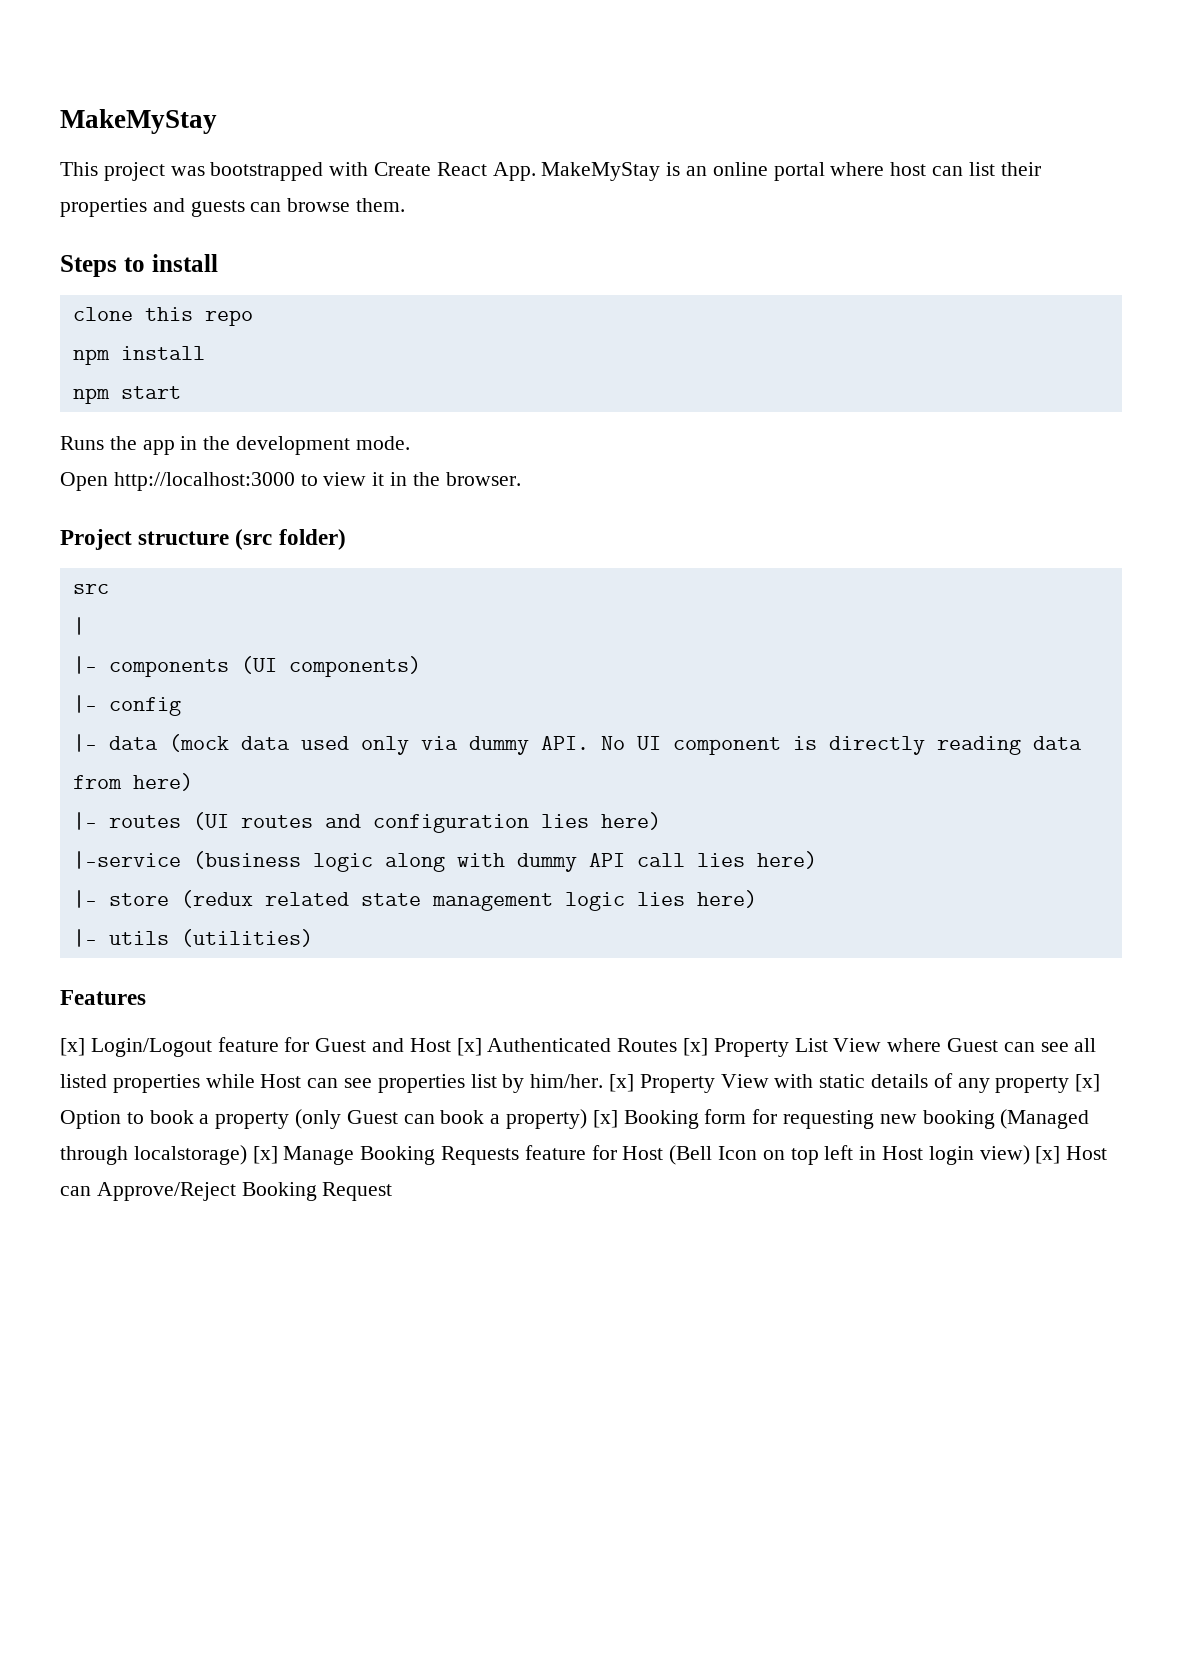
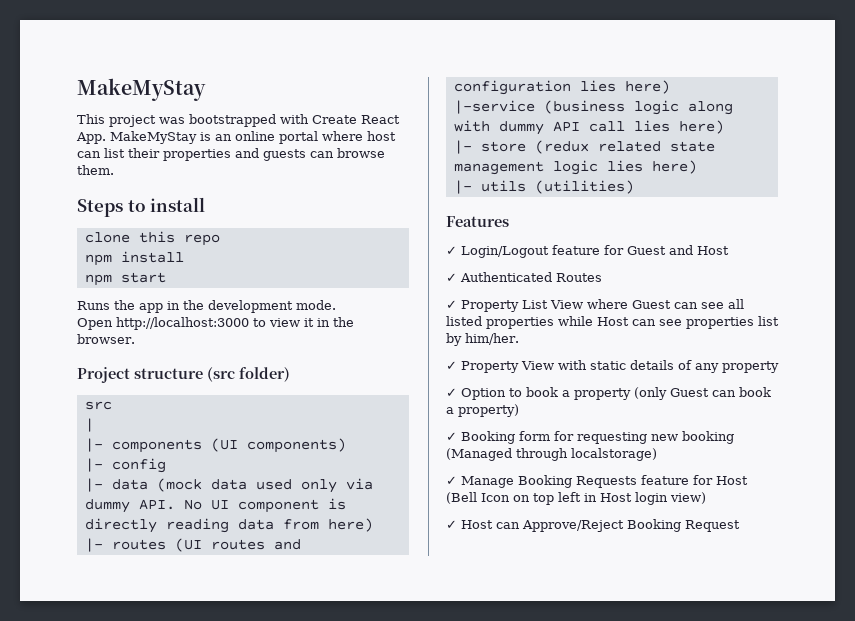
[60,1038,85,1056] [x] -> [446,246,457,255] ✓
[456,1038,482,1056] [x] -> [446,273,457,282] // ✓
[683,1038,709,1056] [x] -> [446,300,457,309] // ✓
[609,1074,635,1092] [x] -> [446,361,457,370] // ✓
[1075,1074,1101,1092] [x] -> [446,388,457,397] // ✓
[592,1110,618,1128] [x] -> [446,432,457,441] // ✓
[252,1146,278,1164] [x] -> [446,476,457,485] // ✓
[1035,1146,1061,1164] [x] -> [446,520,457,529] // ✓

